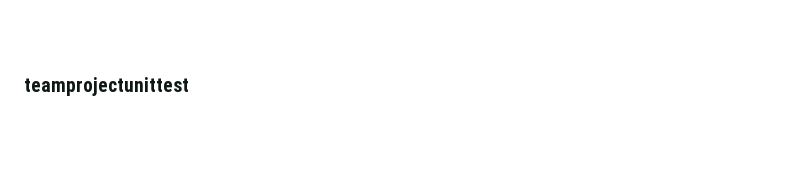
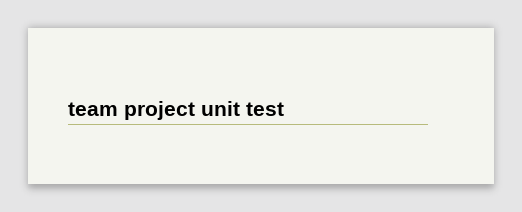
[24,77,189,96] teamprojectunittest -> [68,101,284,120] team project unit test

